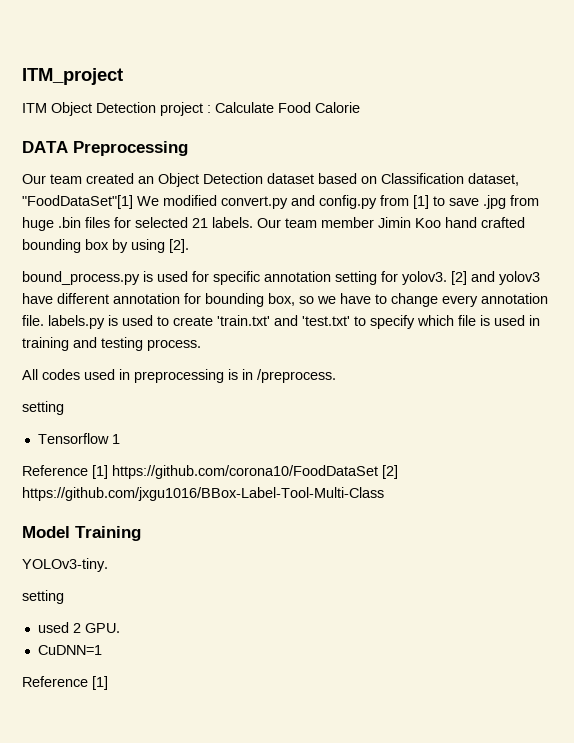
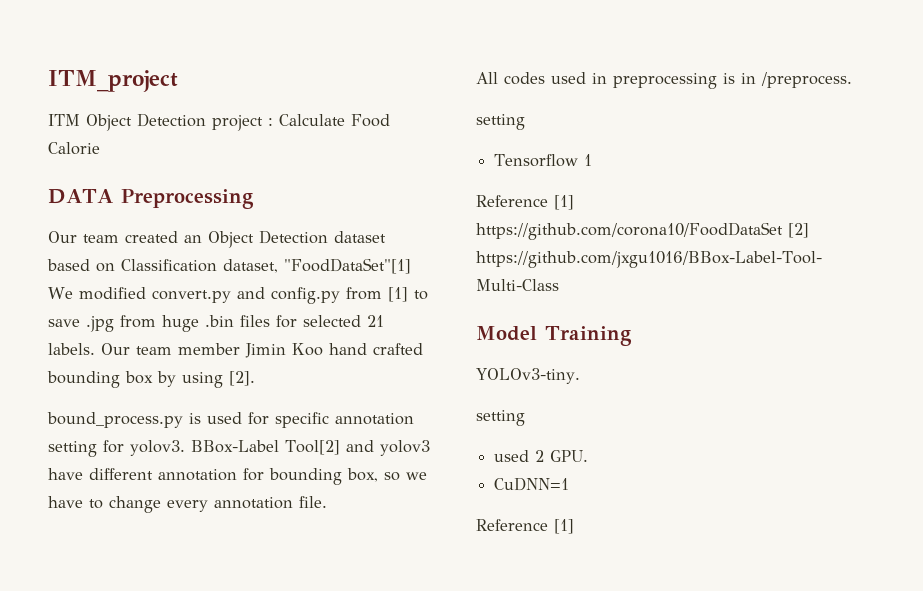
[451,271,467,285] [2] -> [191,440,340,455] BBox-Label Tool[2]
[48,315,540,329] [22,337,201,351] labels.py is used to create 'train.txt' and 'test.txt' to specify which file is used in training and testing process. -> (327, 502) none

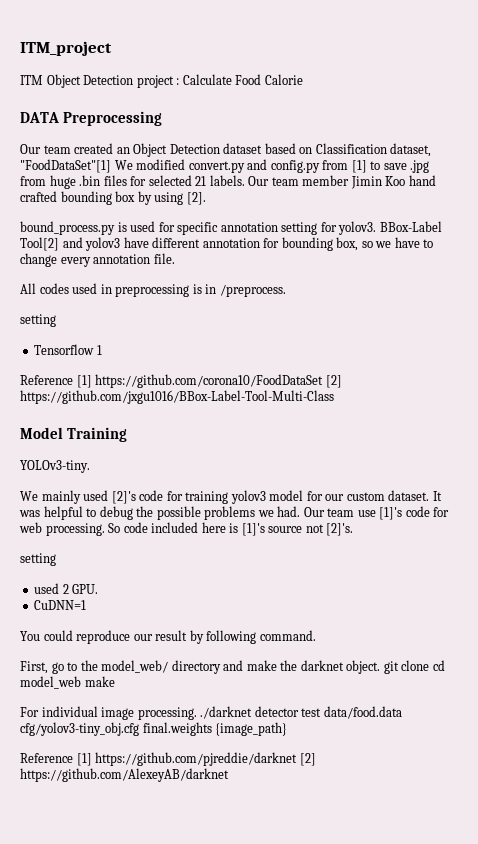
(580, 376) none -> [20,490,442,504] [19,506,450,520] [19,522,354,536] // We mainly used [2]'s code for training yolov3 model for our custom dataset. It was helpful to debug the possible problems we had. Our team use [1]'s code for web processing. So code included here is [1]'s source not [2]'s.
[476,519,574,534] // Reference [1] -> [20,630,316,644] [20,660,445,674] [20,676,115,689] [20,706,402,720] [20,722,288,736] [20,752,316,766] [20,768,229,782] // You could reproduce our result by following command. // First, go to the model_web/ directory and make the darknet object. git clone cd model_web make // For individual image processing. ./darknet detector test data/food.data cfg/yolov3-tiny_obj.cfg final.weights {image_path} // Reference [1] https://github.com/pjreddie/darknet [2] https://github.com/AlexeyAB/darknet

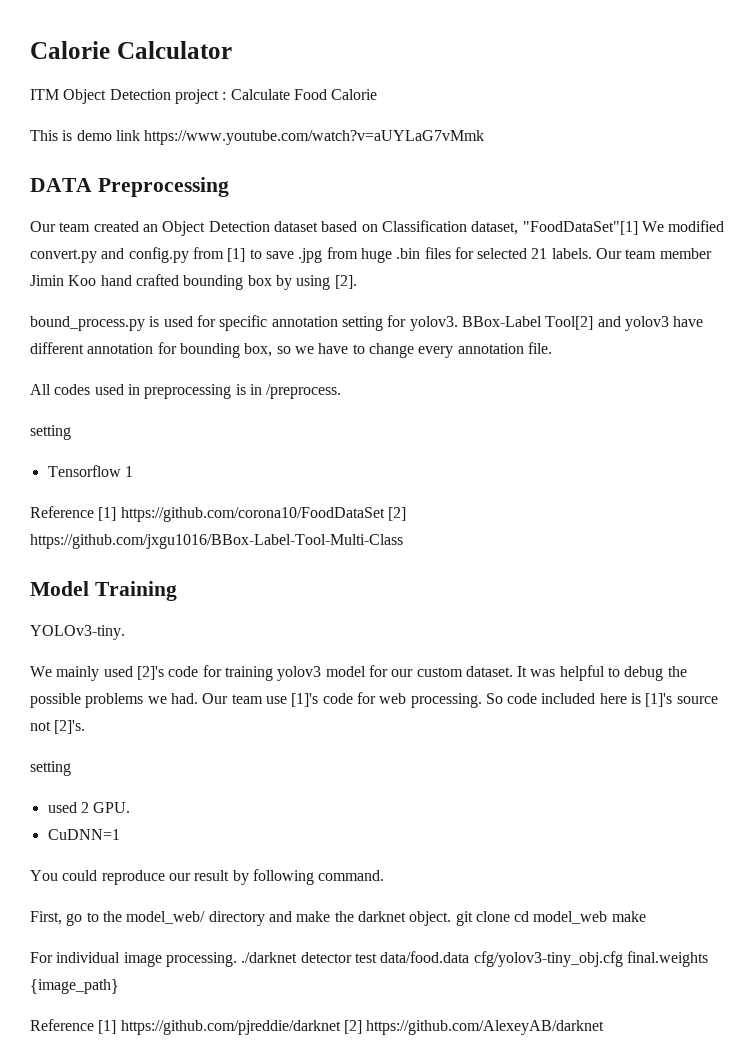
[20,41,112,56] ITM_project -> [30,41,232,59] Calorie Calculator
(303, 79) none -> [30,130,485,145] // This is demo link https://www.youtube.com/watch?v=aUYLaG7vMmk

